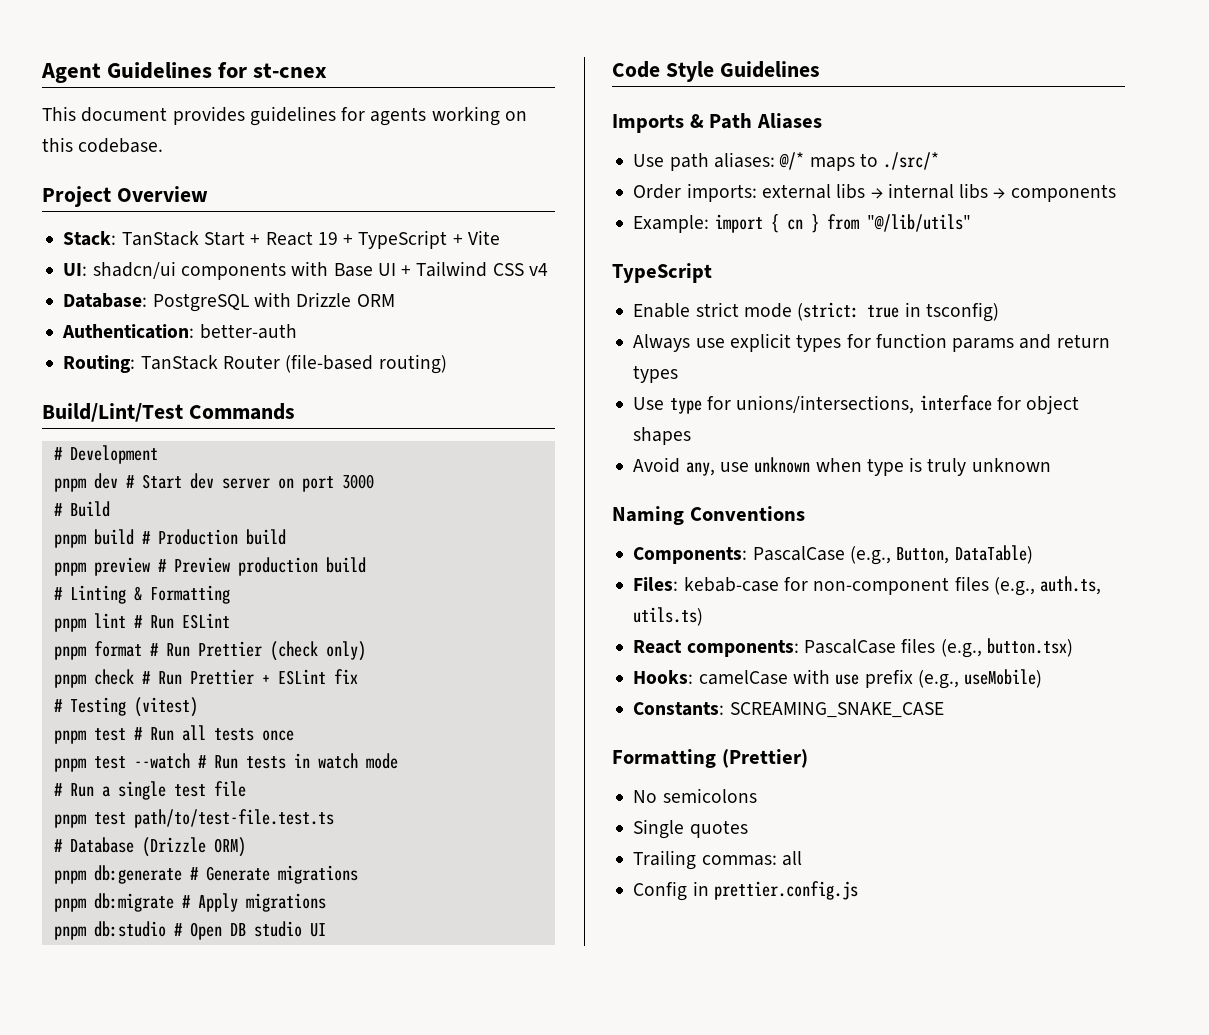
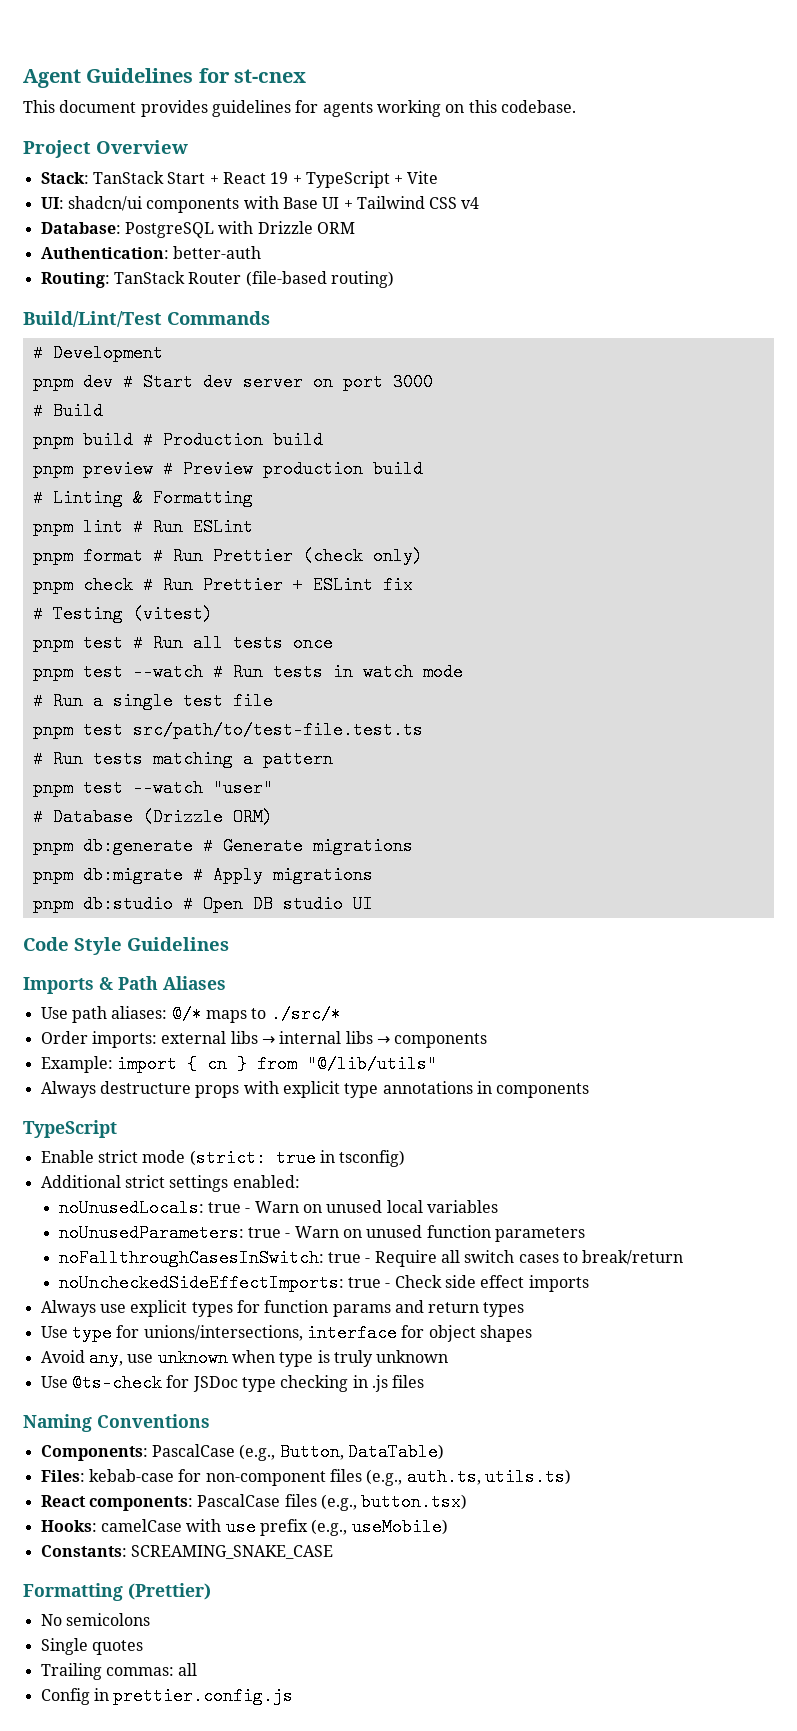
[133,809,334,828] path/to/test-file.test.ts -> [132,721,423,739] [32,750,333,768] [32,779,273,797] src/path/to/test-file.test.ts // # Run tests matching a pattern // pnpm test --watch "user"
(971, 223) none -> [40,1081,590,1098] // Always destructure props with explicit type annotations in components
(999, 312) none -> [40,1175,300,1192] [58,1199,498,1217] [58,1224,585,1242] [58,1249,684,1267] [58,1274,589,1292] // Additional strict settings enabled: // noUnusedLocals: true - Warn on unused local variables // noUnusedParameters: true - Warn on unused function parameters // noFallthroughCasesInSwitch: true - Require all switch cases to break/return // noUncheckedSideEffectImports: true - Check side effect imports
(1051, 465) none -> [40,1374,425,1392] // Use @ts-check for JSDoc type checking in .js files

